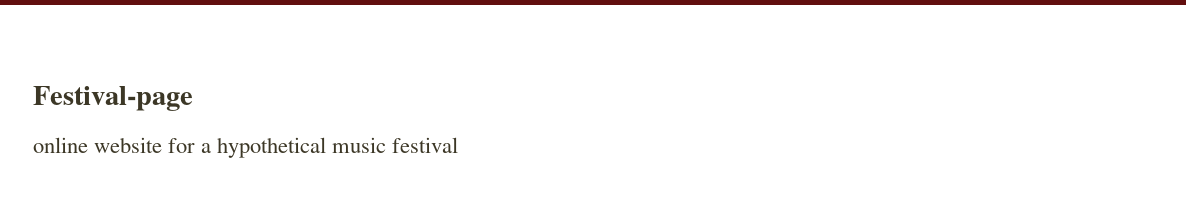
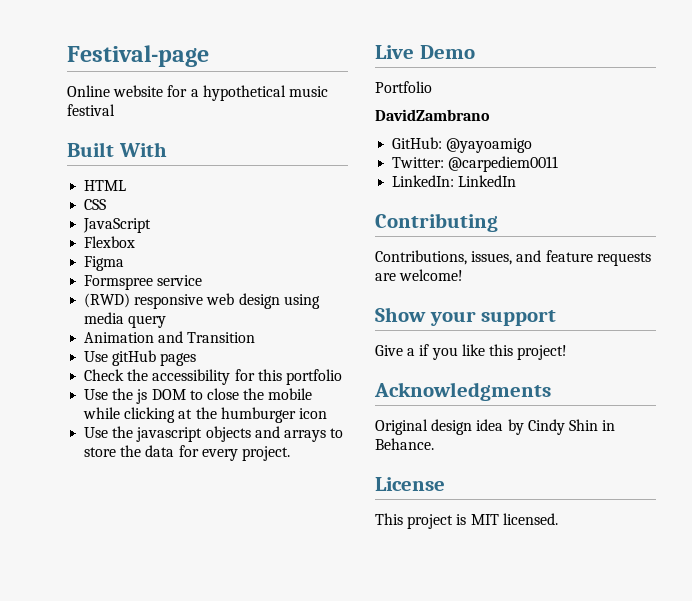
[33,137,88,153] online -> [67,85,110,97] Online
(459, 145) none -> [67,142,167,157] [84,180,127,191] [84,199,107,210] [83,218,152,233] [84,236,136,248] [84,256,125,271] [84,275,203,290] [84,293,320,309] [84,312,167,328] [84,331,256,343] [84,350,197,366] [84,369,342,385] [84,388,313,404] [83,407,327,423] [84,426,344,442] [84,445,290,461] [375,45,475,59] [375,81,432,93] [375,109,490,121] [392,137,533,153] [392,156,559,172] [392,175,517,187] [375,213,498,232] [375,250,651,266] [375,269,464,281] [375,307,557,326] [375,344,568,360] [374,382,551,401] [375,419,616,435] [375,438,434,450] [375,477,445,491] [375,513,558,529] // Built With // HTML // CSS // JavaScript // Flexbox // Figma // Formspree service // (RWD) responsive web design using media query // Animation and Transition // Use gitHub pages // Check the accessibility for this portfolio // Use the js DOM to close the mobile while clicking at the humburger icon // Use the javascript objects and arrays to store the data for every project. // Live Demo // Portfolio // DavidZambrano // GitHub: @yayoamigo // Twitter: @carpediem0011 // LinkedIn: LinkedIn // Contributing // Contributions, issues, and feature requests are welcome! // Show your support // Give a if you like this project! // Acknowledgments // Original design idea by Cindy Shin in Behance. // License // This project is MIT licensed.

